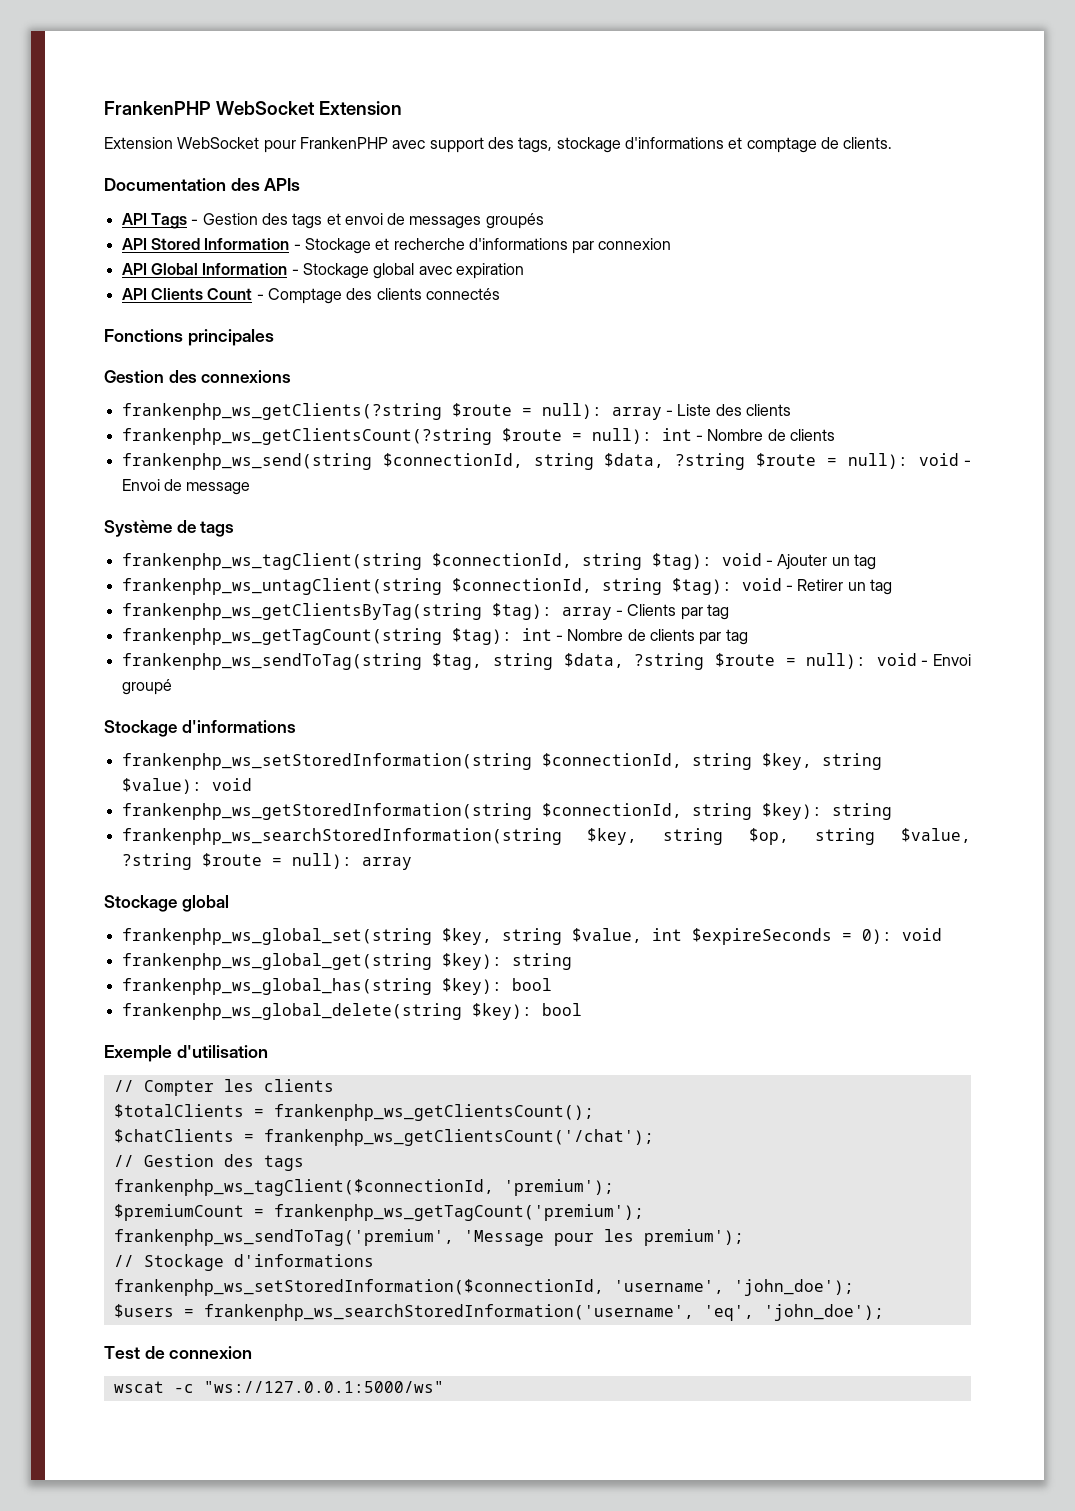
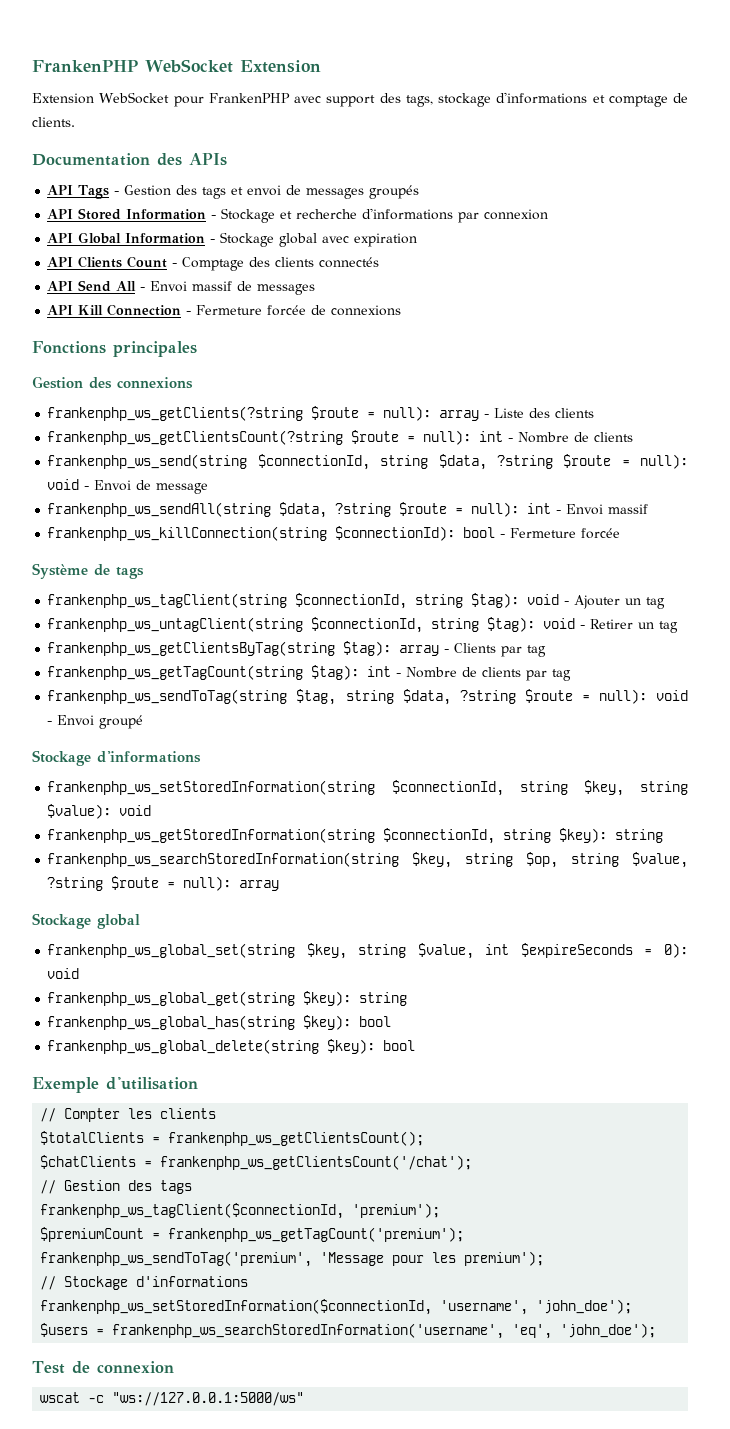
(500, 294) none -> [47,280,316,295] [47,304,402,316] // API Send All - Envoi massif de messages // API Kill Connection - Fermeture forcée de connexions
(251, 488) none -> [47,502,649,518] [47,526,621,541] // frankenphp_ws_sendAll(string $data, ?string $route = null): int - Envoi massif // frankenphp_ws_killConnection(string $connectionId): bool - Fermeture forcée

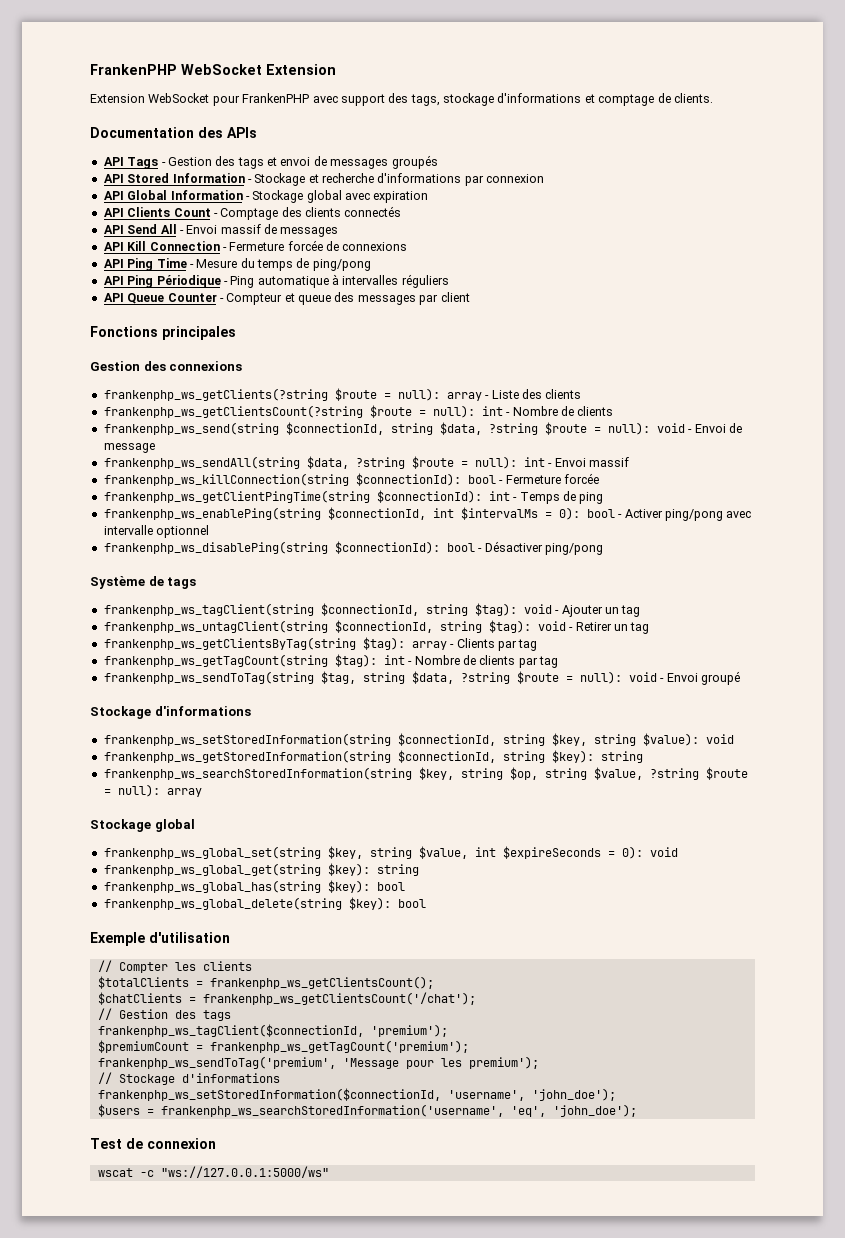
(402, 310) none -> [103,258,371,271] [103,274,449,288] [103,292,470,305] // API Ping Time - Mesure du temps de ping/pong // API Ping Périodique - Ping automatique à intervalles réguliers // API Queue Counter - Compteur et queue des messages par client
(621, 533) none -> [103,490,604,504] [103,507,752,521] [103,525,210,538] [103,541,603,555] // frankenphp_ws_getClientPingTime(string $connectionId): int - Temps de ping // frankenphp_ws_enablePing(string $connectionId, int $intervalMs = 0): bool - Activer ping/pong avec intervalle optionnel // frankenphp_ws_disablePing(string $connectionId): bool - Désactiver ping/pong

